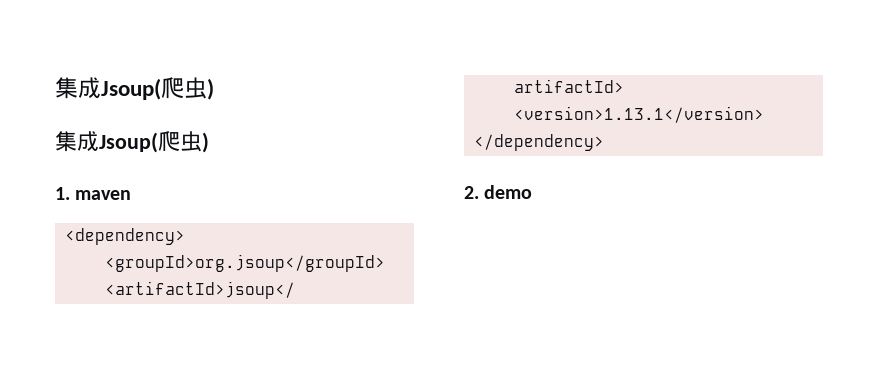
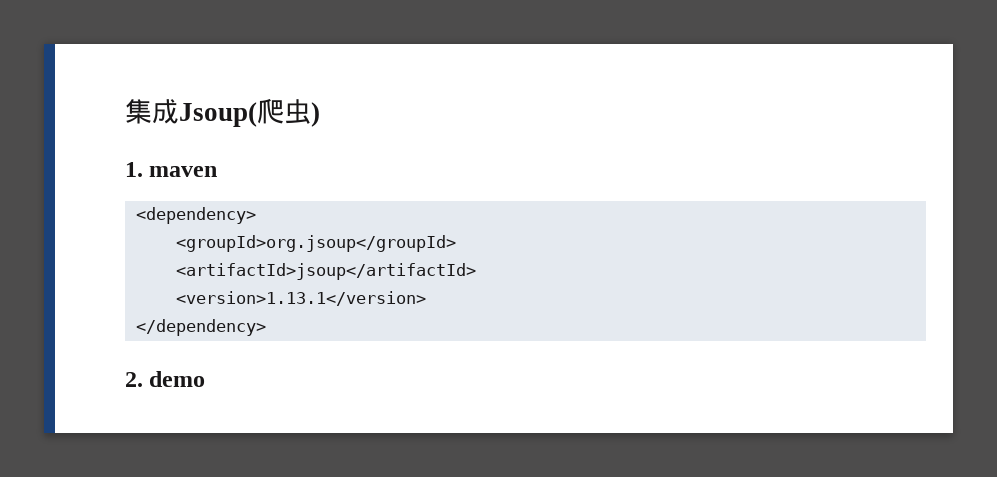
[55,77,214,100] [55,131,209,153] 集成Jsoup(爬虫) // 集成Jsoup(爬虫) -> [125,98,320,127] 集成Jsoup(爬虫)

